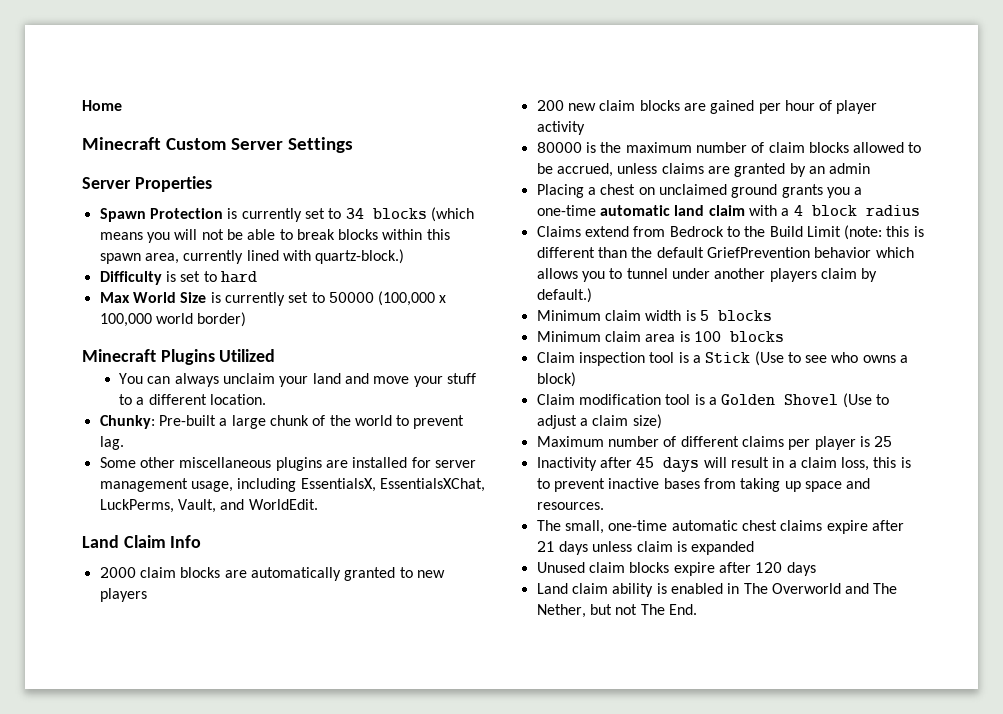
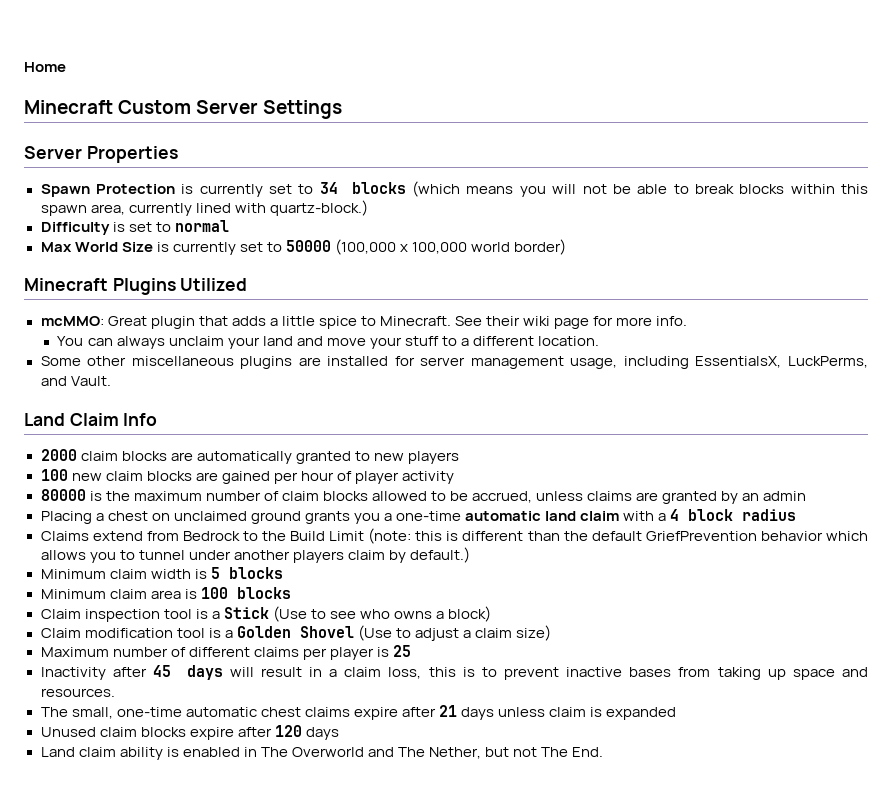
[220,271,257,283] hard -> [174,220,229,232] normal
(276, 355) none -> [40,316,688,329] // mcMMO: Great plugin that adds a little spice to Minecraft. See their wiki page for more info.
[99,415,465,429] [99,436,124,450] // Chunky: Pre-built a large chunk of the world to prevent lag. -> (600, 341) none
[379,478,485,492] [99,499,318,513] EssentialsXChat, LuckPerms, Vault, and WorldEdit. -> [788,356,868,368] [40,376,111,386] LuckPerms, and Vault.
[536,100,564,111] 200 -> [40,469,68,481] 100

